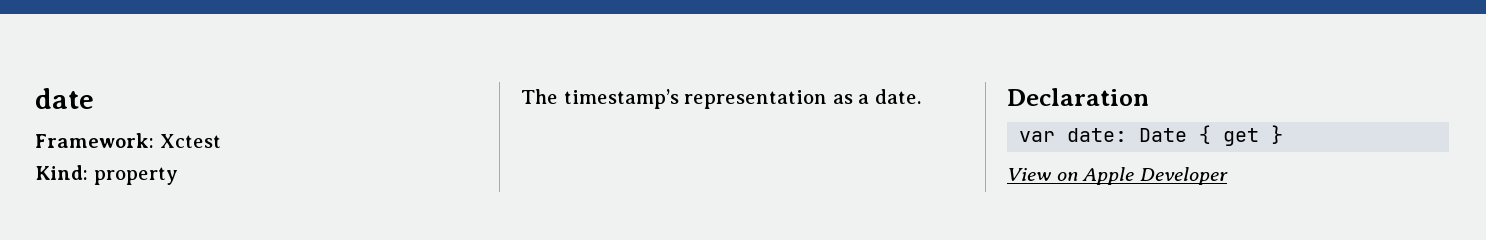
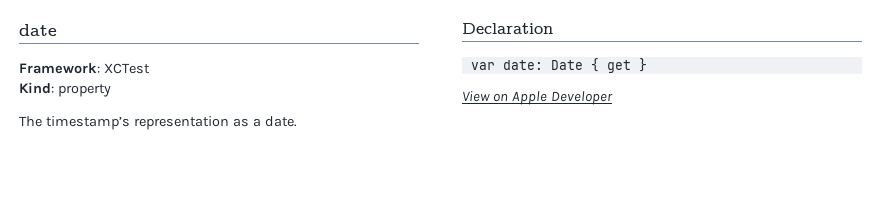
[159,134,221,148] Xctest -> [103,63,150,74] XCTest

